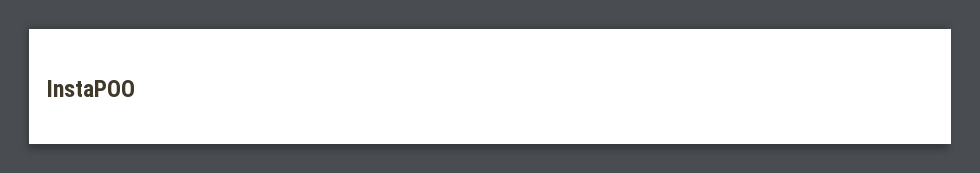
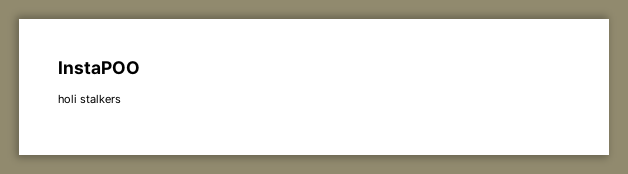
(135, 88) none -> [58,94,122,104] // holi stalkers

